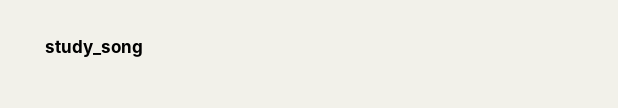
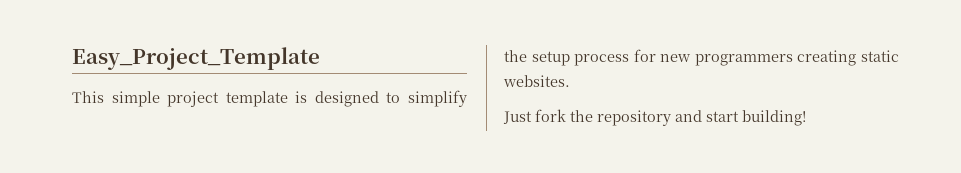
[45,40,143,57] study_song -> [72,47,320,70] [72,90,467,107] [504,49,899,66] [503,75,570,87] [503,109,806,126] Easy_Project_Template // This simple project template is designed to simplify the setup process for new programmers creating static websites. // Just fork the repository and start building!

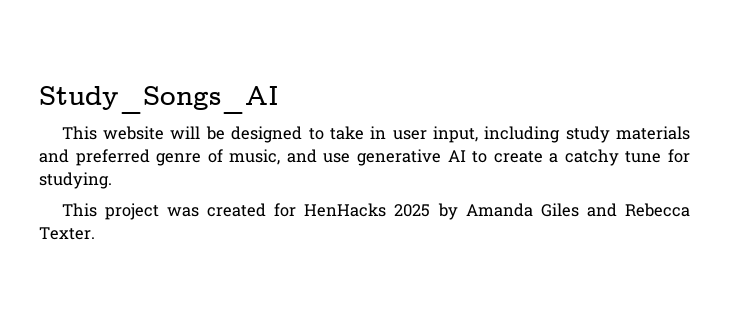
[72,47,320,70] [72,90,467,107] [504,49,899,66] [503,75,570,87] [503,109,806,126] Easy_Project_Template // This simple project template is designed to simplify the setup process for new programmers creating static websites. // Just fork the repository and start building! -> [39,86,279,114] [61,126,690,143] [39,149,690,166] [39,172,112,189] [61,203,690,220] [39,227,95,240] Study_Songs_AI // This website will be designed to take in user input, including study materials and preferred genre of music, and use generative AI to create a catchy tune for studying. // This project was created for HenHacks 2025 by Amanda Giles and Rebecca Texter.

